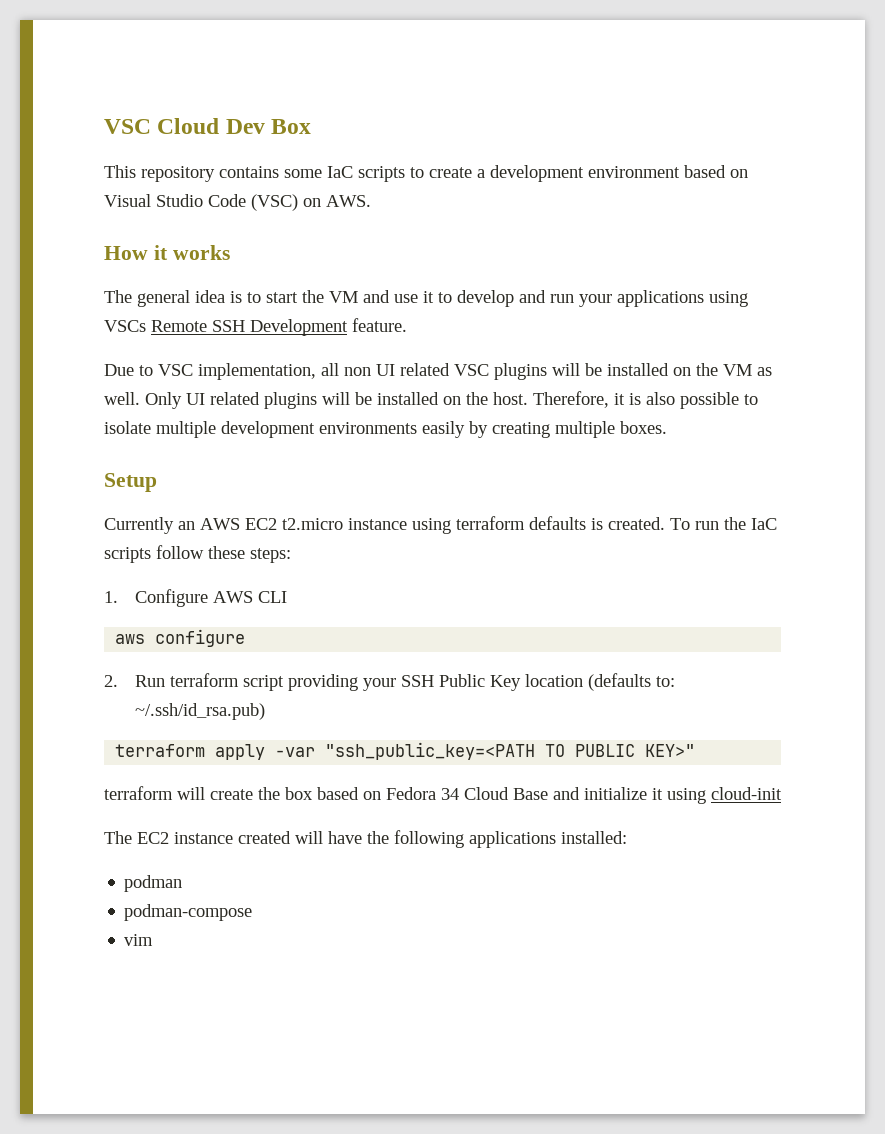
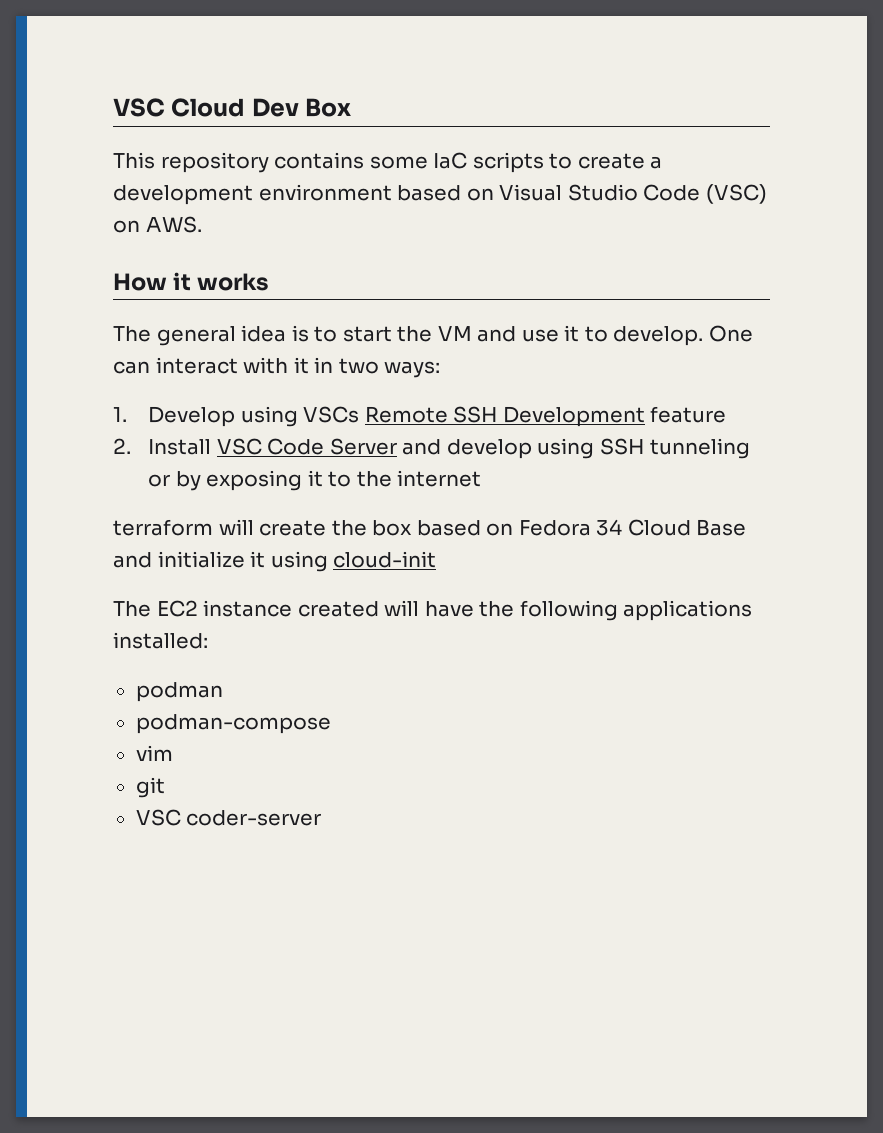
[457,290,704,307] develop and run your applications -> [613,325,753,346] [113,357,441,378] [113,406,236,427] develop. One can interact with it in two ways: // 1. Develop
[352,318,407,332] [104,363,772,380] [104,391,758,409] [104,421,667,438] [104,473,157,492] [104,516,777,534] [104,545,291,563] [104,589,287,607] [115,629,246,647] [104,673,675,691] [134,703,265,720] [115,742,696,760] feature. // Due to VSC implementation, all non UI related VSC plugins will be installed on the VM as well. Only UI related plugins will be installed on the host. Therefore, it is also possible to isolate multiple development environments easily by creating multiple boxes. // Setup // Currently an AWS EC2 t2.micro instance using terraform defaults is created. To run the IaC scripts follow these steps: // 1. Configure AWS CLI // aws configure // 2. Run terraform script providing your SSH Public Key location (defaults to: ~/.ssh/id_rsa.pub) // terraform apply -var "ssh_public_key=<PATH TO PUBLIC KEY>" -> [650,406,727,423] [113,438,750,459] [148,470,482,491] feature // 2. Install VSC Code Server and develop using SSH tunneling or by exposing it to the internet
(154, 940) none -> [135,777,165,798] [135,809,322,826] // git // VSC coder-server

